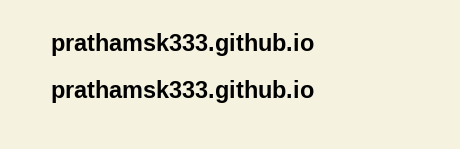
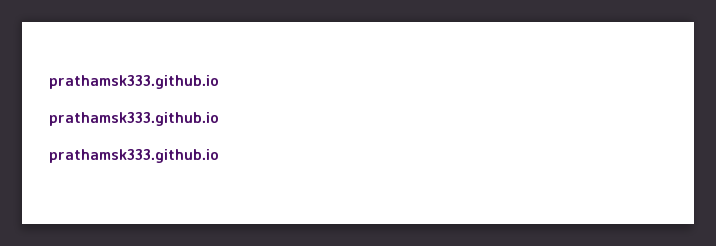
[51,33,314,56] [51,80,314,103] prathamsk333.github.io // prathamsk333.github.io -> [49,75,219,89] [49,112,219,126] [49,149,219,163] prathamsk333.github.io // prathamsk333.github.io // prathamsk333.github.io

